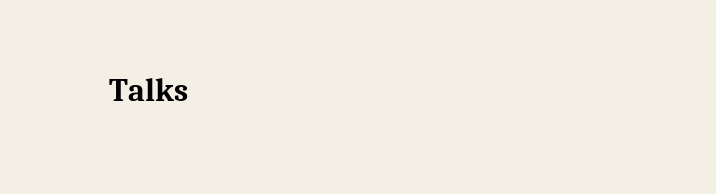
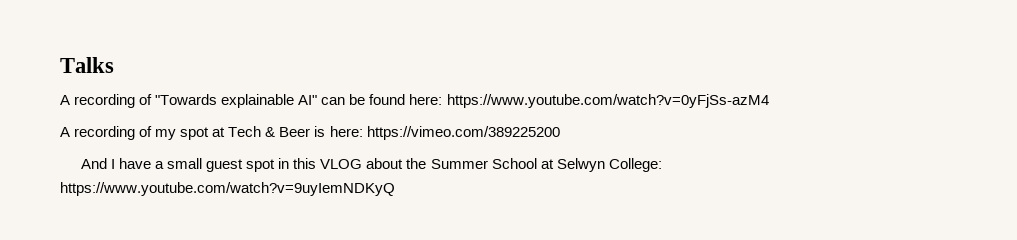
(188, 89) none -> [60,94,769,108] [60,126,560,140] [80,158,662,172] [60,182,395,196] // A recording of "Towards explainable AI" can be found here: https://www.youtube.com/watch?v=0yFjSs-azM4 // A recording of my spot at Tech & Beer is here: https://vimeo.com/389225200 // And I have a small guest spot in this VLOG about the Summer School at Selwyn College: https://www.youtube.com/watch?v=9uyIemNDKyQ

